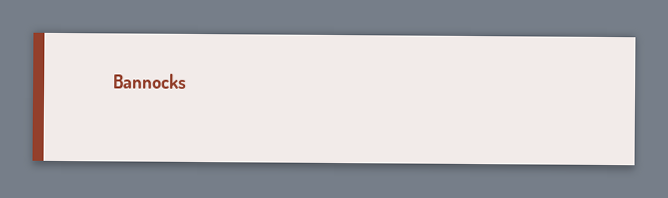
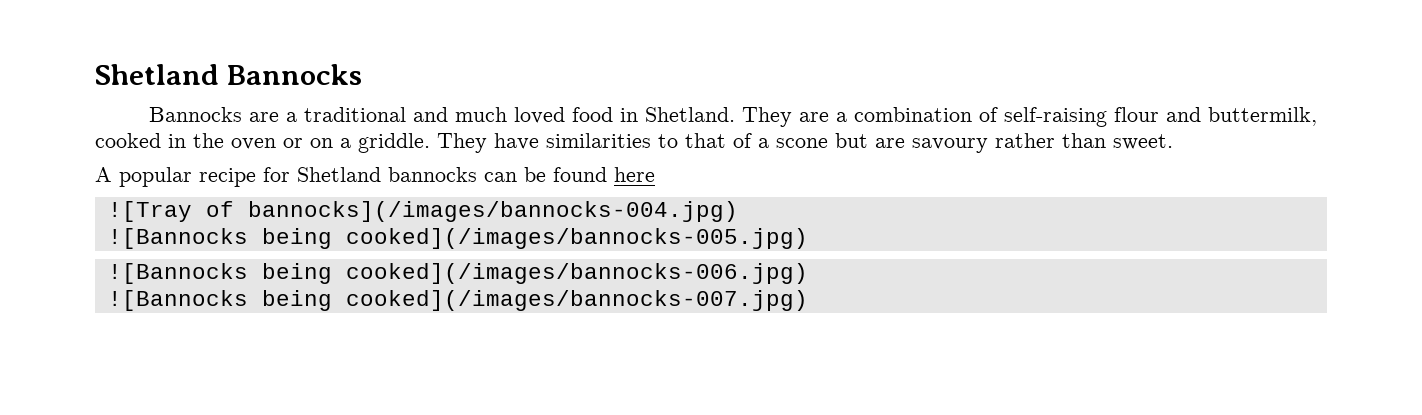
[113,73,187,89] Bannocks -> [95,64,362,85] [149,107,1318,127] [95,133,1173,153] [95,167,655,187] [107,201,738,222] [107,228,808,249] [107,263,808,284] [107,290,808,311] Shetland Bannocks // Bannocks are a traditional and much loved food in Shetland. They are a combination of self-raising flour and buttermilk, cooked in the oven or on a griddle. They have similarities to that of a scone but are savoury rather than sweet. // A popular recipe for Shetland bannocks can be found here // ![Tray of bannocks](/images/bannocks-004.jpg) // ![Bannocks being cooked](/images/bannocks-005.jpg) // ![Bannocks being cooked](/images/bannocks-006.jpg) // ![Bannocks being cooked](/images/bannocks-007.jpg)

